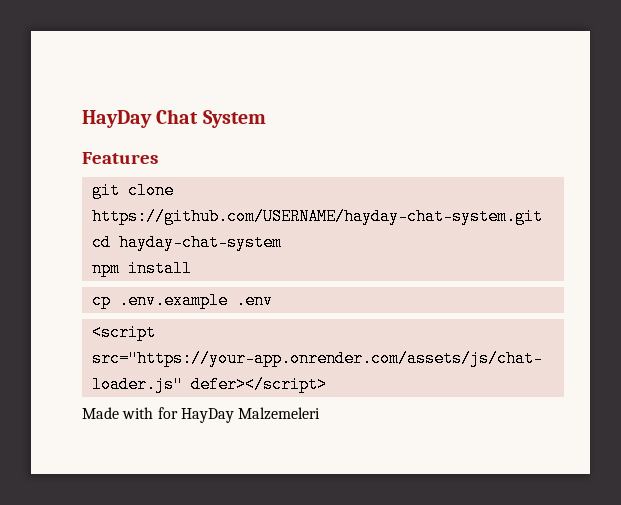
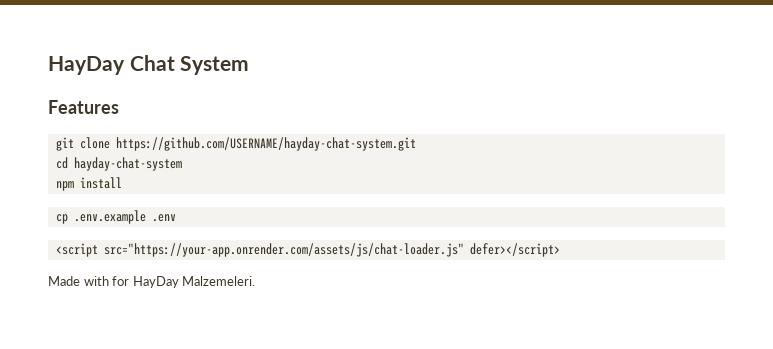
[238,407,321,420] Malzemeleri -> [182,276,256,286] Malzemeleri.

